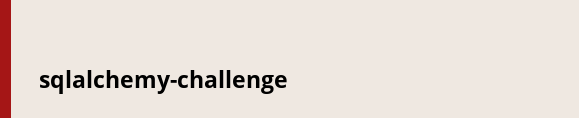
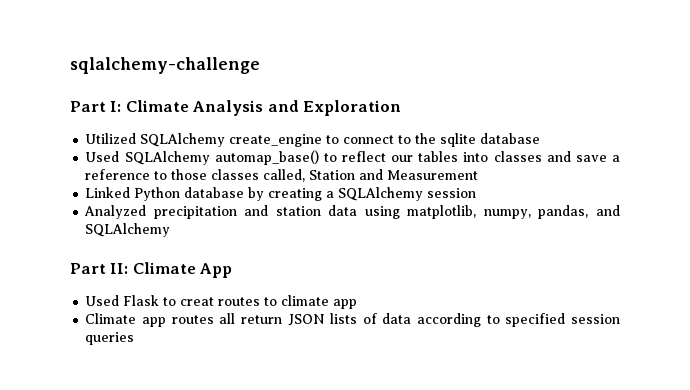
(288, 82) none -> [70,100,402,116] [85,133,541,147] [85,150,620,165] [85,169,479,182] [85,187,477,201] [84,205,620,219] [85,223,171,237] [70,262,233,278] [85,295,358,309] [85,313,620,327] [85,332,135,345] // Part I: Climate Analysis and Exploration // Utilized SQLAlchemy create_engine to connect to the sqlite database // Used SQLAlchemy automap_base() to reflect our tables into classes and save a reference to those classes called, Station and Measurement // Linked Python database by creating a SQLAlchemy session // Analyzed precipitation and station data using matplotlib, numpy, pandas, and SQLAlchemy // Part II: Climate App // Used Flask to creat routes to climate app // Climate app routes all return JSON lists of data according to specified session queries

